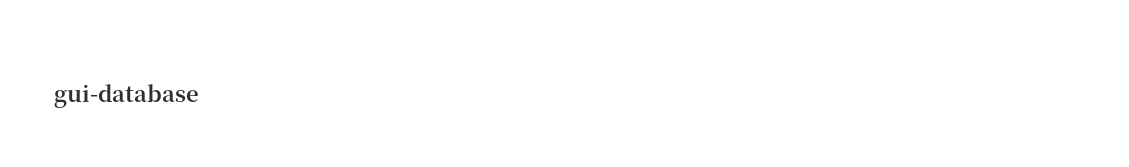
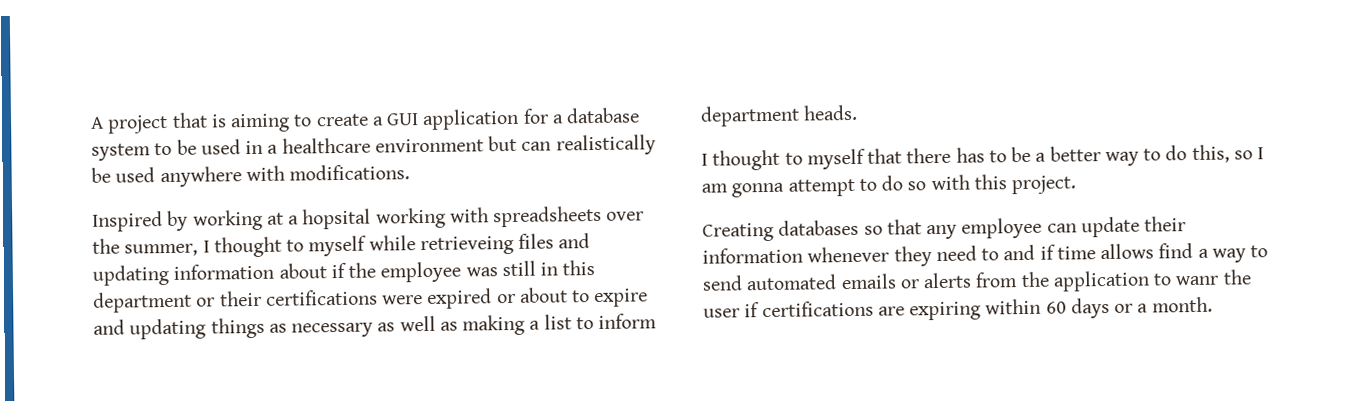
[54,84,199,108] gui-database -> [90,107,641,134] [91,134,656,161] [91,164,411,188] [92,205,645,232] [92,233,591,258] [92,259,596,286] [93,287,649,313] [93,313,658,340] [700,104,859,127] [701,144,1265,171] [701,174,1077,198] [702,216,1187,242] [702,242,1269,267] [702,269,1252,292] [703,296,1213,321] A project that is aiming to create a GUI application for a database system to be used in a healthcare environment but can realistically be used anywhere with modifications. // Inspired by working at a hopsital working with spreadsheets over the summer, I thought to myself while retrieveing files and updating information about if the employee was still in this department or their certifications were expired or about to expire and updating things as necessary as well as making a list to inform department heads. // I thought to myself that there has to be a better way to do this, so I am gonna attempt to do so with this project. // Creating databases so that any employee can update their information whenever they need to and if time allows find a way to send automated emails or alerts from the application to wanr the user if certifications are expiring within 60 days or a month.

